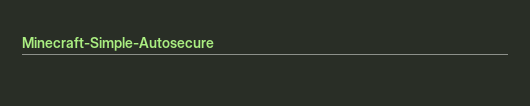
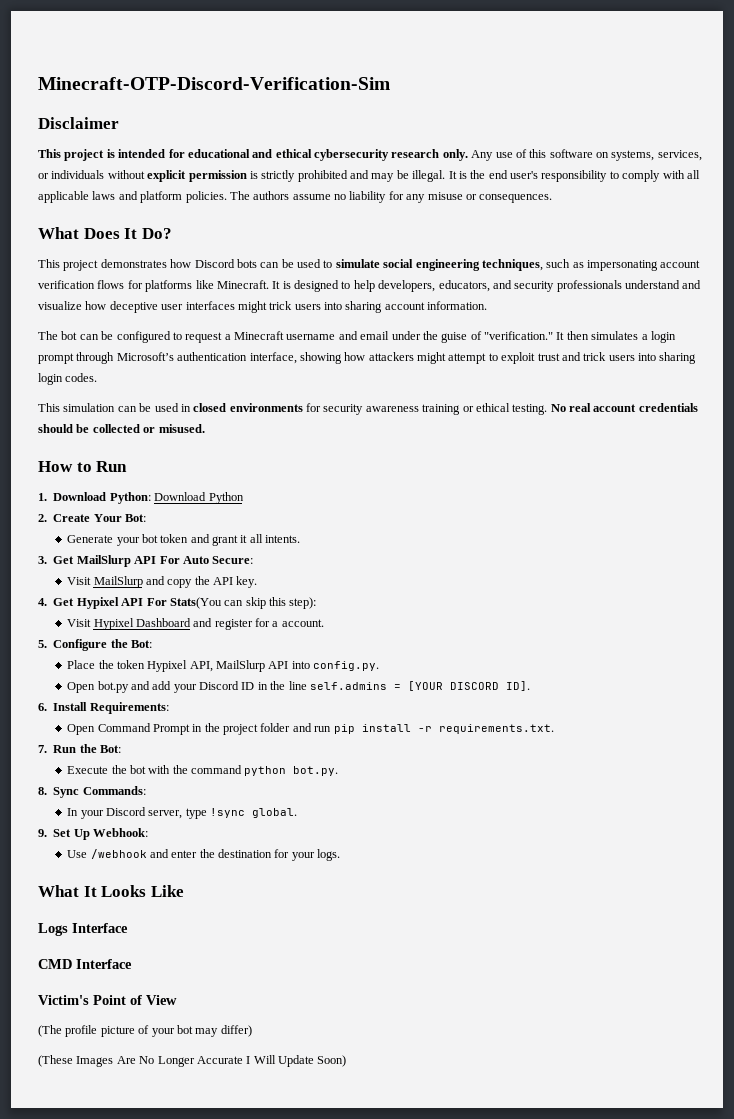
[22,37,214,51] Minecraft-Simple-Autosecure -> [38,77,390,90] [38,117,119,129] [38,149,702,161] [38,170,700,182] [38,191,553,203] [38,227,172,239] [38,259,701,271] [38,280,702,292] [38,301,488,313] [38,331,676,343] [38,352,697,364] [38,373,98,385] [38,403,698,415] [38,424,205,433] [38,461,128,472] [38,492,244,504] [38,514,147,522] [67,534,301,546] [38,555,254,567] [67,576,258,588] [38,597,317,609] [67,618,324,630] [38,639,153,651] [67,660,380,672] [67,681,530,693] [38,702,169,714] [67,723,554,735] [38,744,122,753] [67,765,339,776] [38,786,146,798] [67,807,297,819] [38,828,149,840] [67,849,341,861] [38,885,184,897] [38,923,128,936] [38,959,132,969] [38,995,177,1005] [38,1025,252,1037] [38,1055,347,1067] Minecraft-OTP-Discord-Verification-Sim // Disclaimer // This project is intended for educational and ethical cybersecurity research only. Any use of this software on systems, services, or individuals without explicit permission is strictly prohibited and may be illegal. It is the end user's responsibility to comply with all applicable laws and platform policies. The authors assume no liability for any misuse or consequences. // What Does It Do? // This project demonstrates how Discord bots can be used to simulate social engineering techniques, such as impersonating account verification flows for platforms like Minecraft. It is designed to help developers, educators, and security professionals understand and visualize how deceptive user interfaces might trick users into sharing account information. // The bot can be configured to request a Minecraft username and email under the guise of "verification." It then simulates a login prompt through Microsoft’s authentication interface, showing how attackers might attempt to exploit trust and trick users into sharing login codes. // This simulation can be used in closed environments for security awareness training or ethical testing. No real account credentials should be collected or misused. // How to Run // 1. Download Python: Download Python // 2. Create Your Bot: // Generate your bot token and grant it all intents. // 3. Get MailSlurp API For Auto Secure: // Visit MailSlurp and copy the API key. // 4. Get Hypixel API For Stats(You can skip this step): // Visit Hypixel Dashboard and register for a account. // 5. Configure the Bot: // Place the token Hypixel API, MailSlurp API into config.py. // Open bot.py and add your Discord ID in the line self.admins = [YOUR DISCORD ID]. // 6. Install Requirements: // Open Command Prompt in the project folder and run pip install -r requirements.txt. // 7. Run the Bot: // Execute the bot with the command python bot.py. // 8. Sync Commands: // In your Discord server, type !sync global. // 9. Set Up Webhook: // Use /webhook and enter the destination for your logs. // What It Looks Like // Logs Interface // CMD Interface // Victim's Point of View // (The profile picture of your bot may differ) // (These Images Are No Longer Accurate I Will Update Soon)

